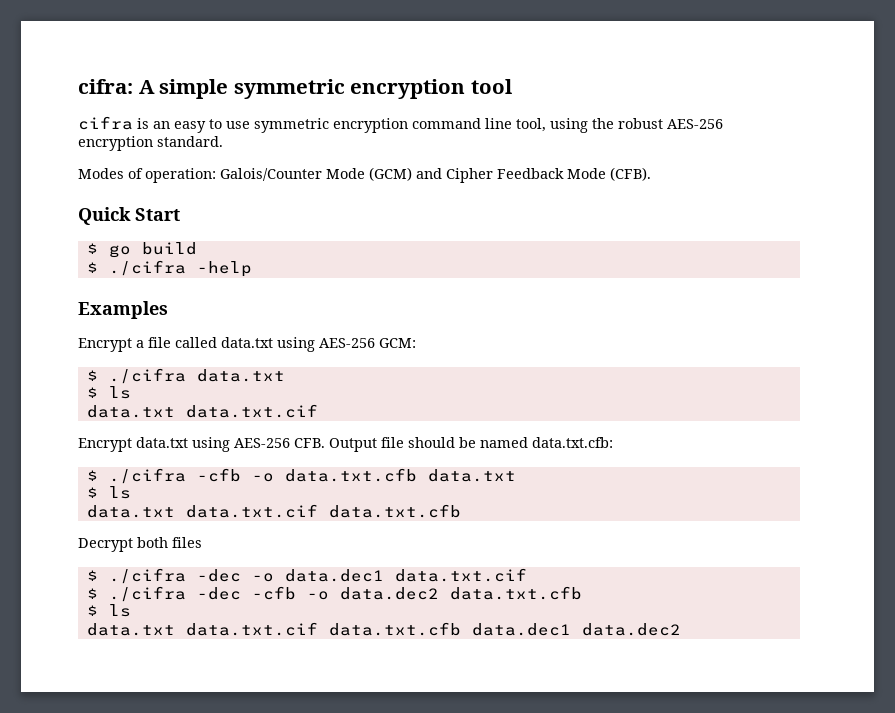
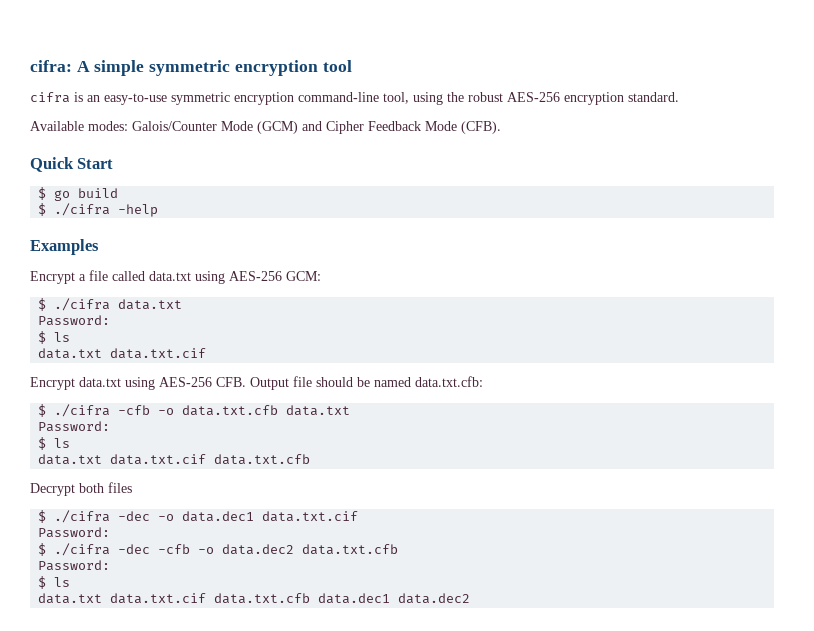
[174,118,512,133] easy to use symmetric encryption command line -> [104,92,379,105] easy-to-use symmetric encryption command-line
[78,168,216,183] Modes of operation: -> [30,121,128,131] Available modes:
(285, 375) none -> [38,315,111,326] // Password:
(516, 475) none -> [38,421,111,432] // Password:
(527, 575) none -> [38,527,111,538] // Password:
(582, 593) none -> [38,560,111,571] // Password:

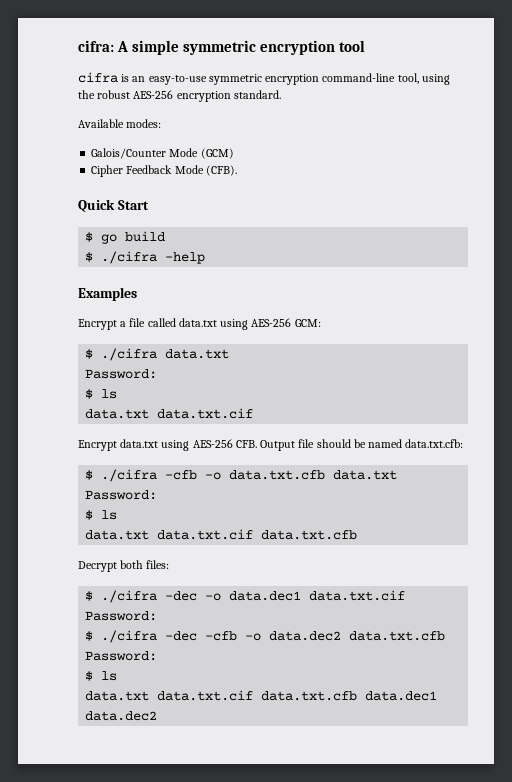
(128, 126) none -> (162, 123) //
[302,121,322,131] and -> (234, 153) //
[108,482,132,493] files -> [146,560,170,569] files:

